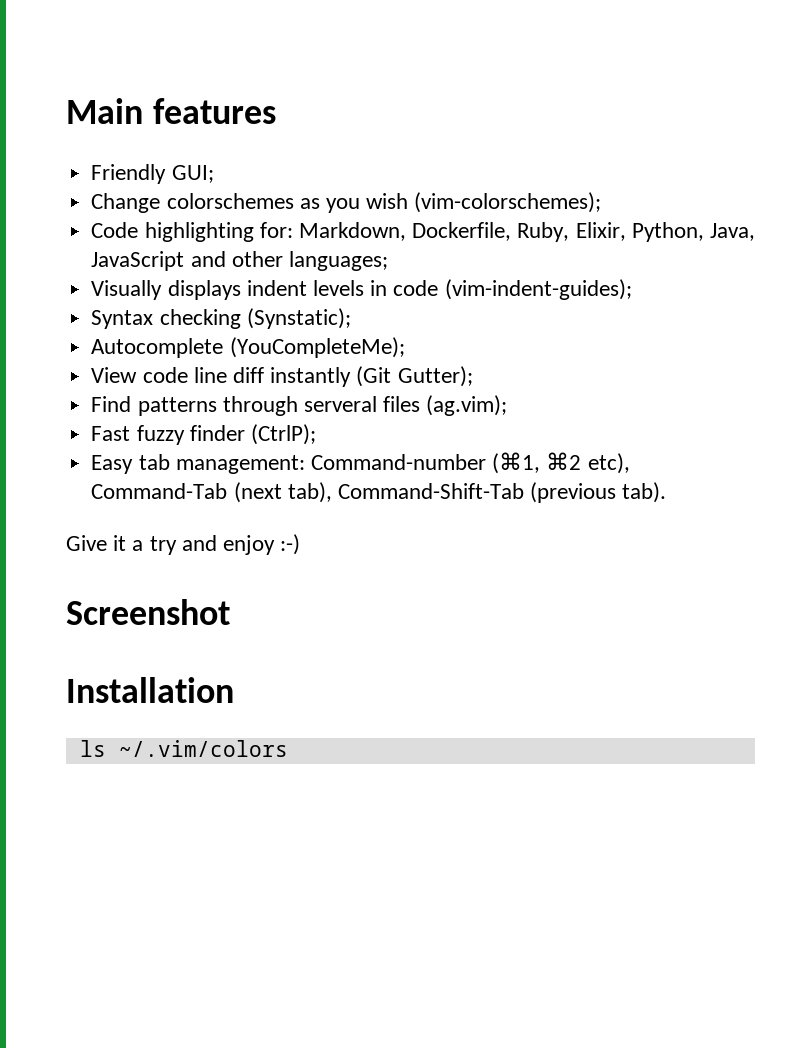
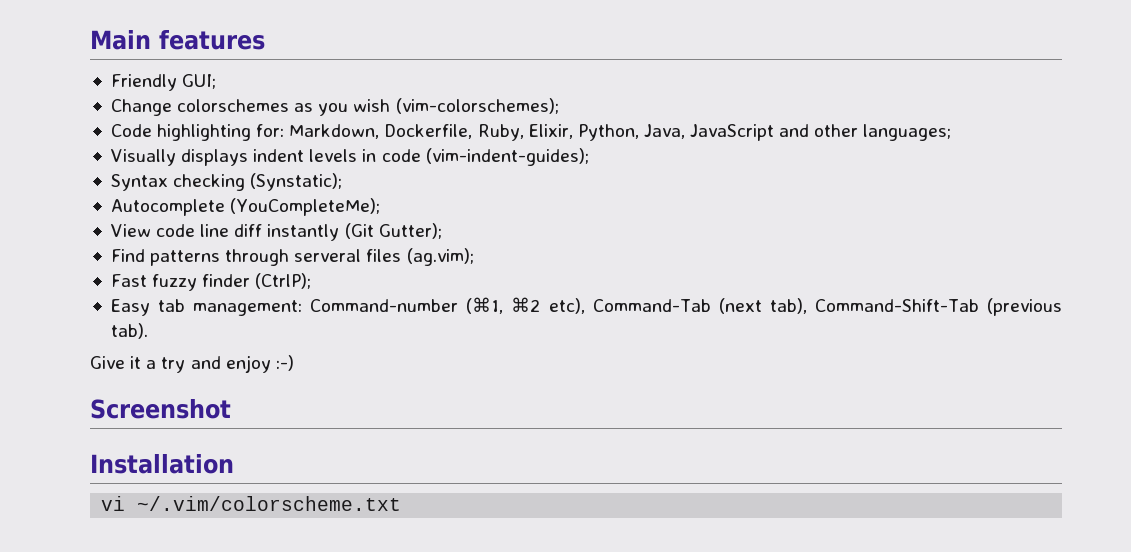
[79,740,288,757] ls ~/.vim/colors -> [101,496,402,511] vi ~/.vim/colorscheme.txt

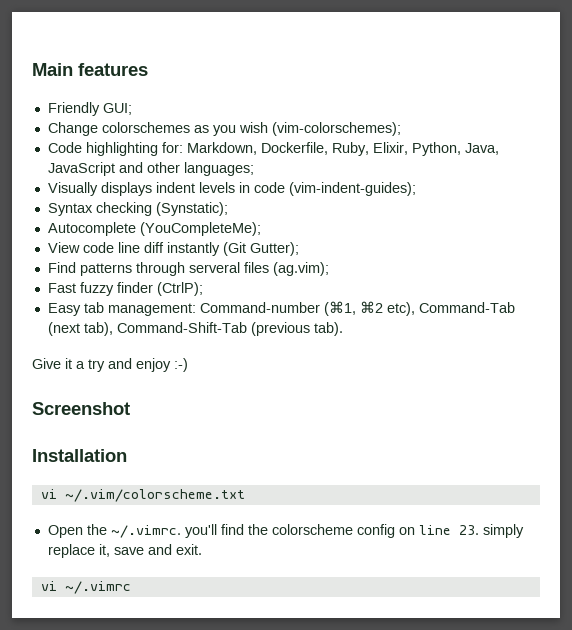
(402, 503) none -> [47,524,524,538] [47,544,202,558] [40,581,131,594] // Open the ~/.vimrc. you'll find the colorscheme config on line 23. simply replace it, save and exit. // vi ~/.vimrc

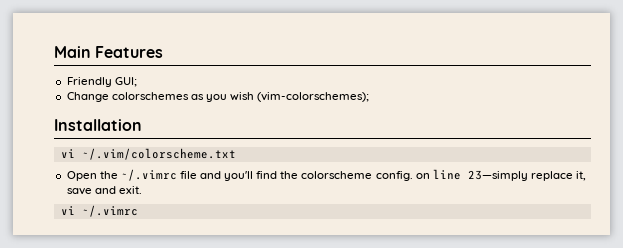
[78,63,148,76] features -> [95,46,164,58] Features
[47,142,499,156] [47,162,254,176] [47,182,416,196] [47,202,228,216] [47,222,261,236] [47,242,299,256] [47,262,329,276] [47,282,203,296] [47,301,515,316] [47,322,343,336] [32,358,188,372] [32,402,130,415] // Code highlighting for: Markdown, Dockerfile, Ruby, Elixir, Python, Java, JavaScript and other languages; // Visually displays indent levels in code (vim-indent-guides); // Syntax checking (Synstatic); // Autocomplete (YouCompleteMe); // View code line diff instantly (Git Gutter); // Find patterns through serveral files (ag.vim); // Fast fuzzy finder (CtrlP); // Easy tab management: Command-number (⌘1, ⌘2 etc), Command-Tab (next tab), Command-Shift-Tab (previous tab). // Give it a try and enjoy :-) // Screenshot -> (370, 97) none
[110,525,181,538] ~/.vimrc. -> [120,169,222,181] ~/.vimrc file and
[356,524,395,538] config -> [375,171,413,181] config.
[458,524,524,538] 23. simply -> [467,170,528,181] 23—simply

